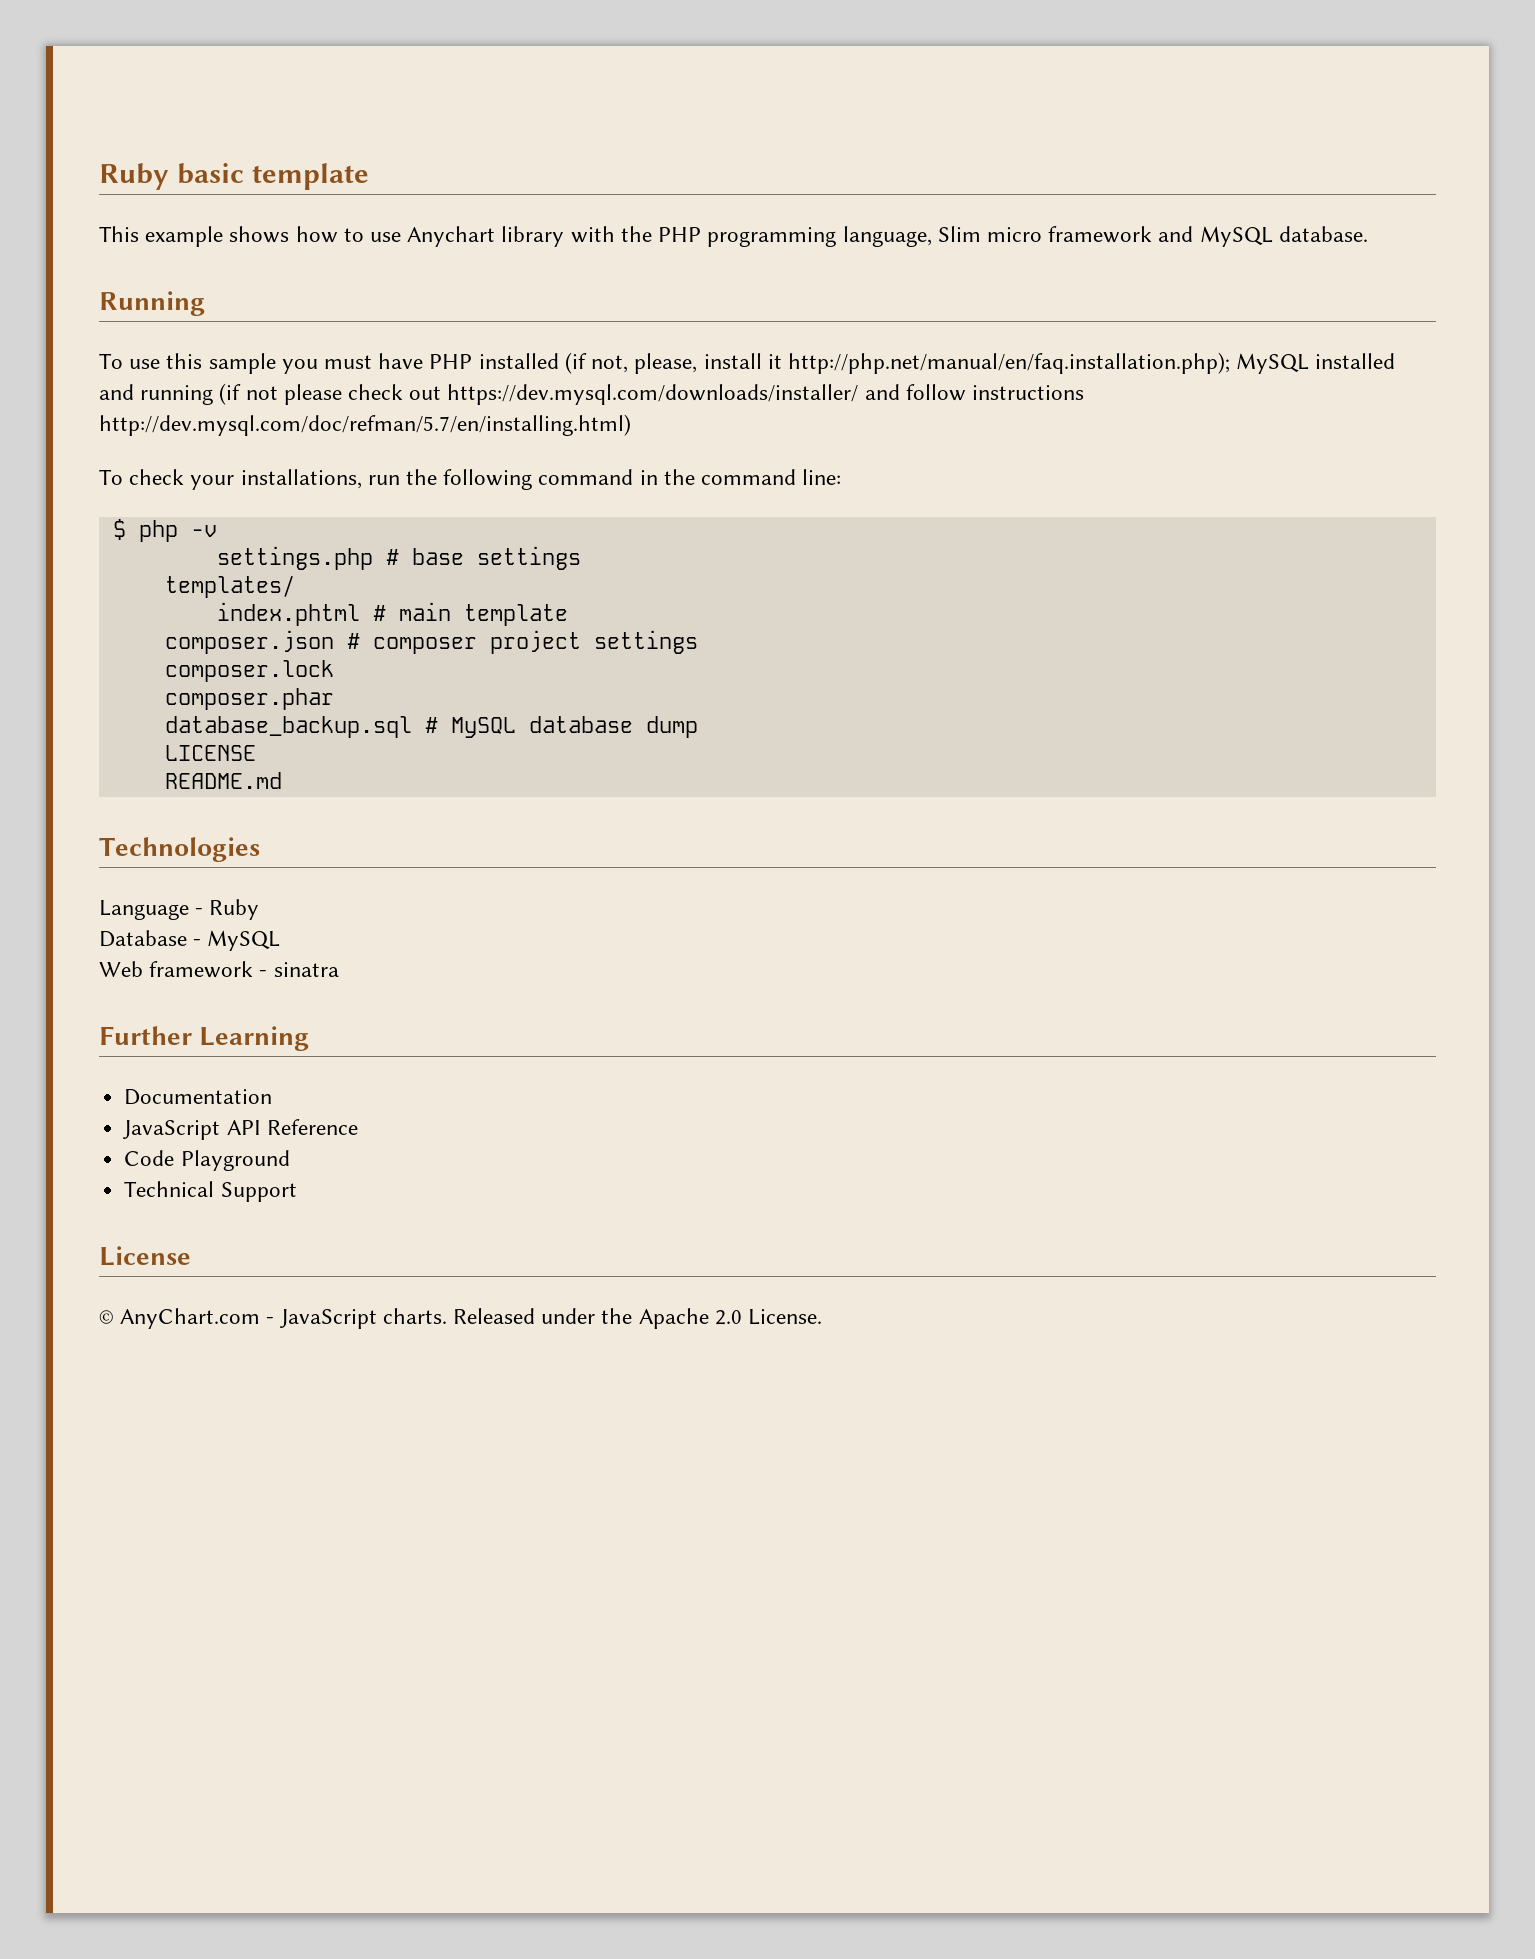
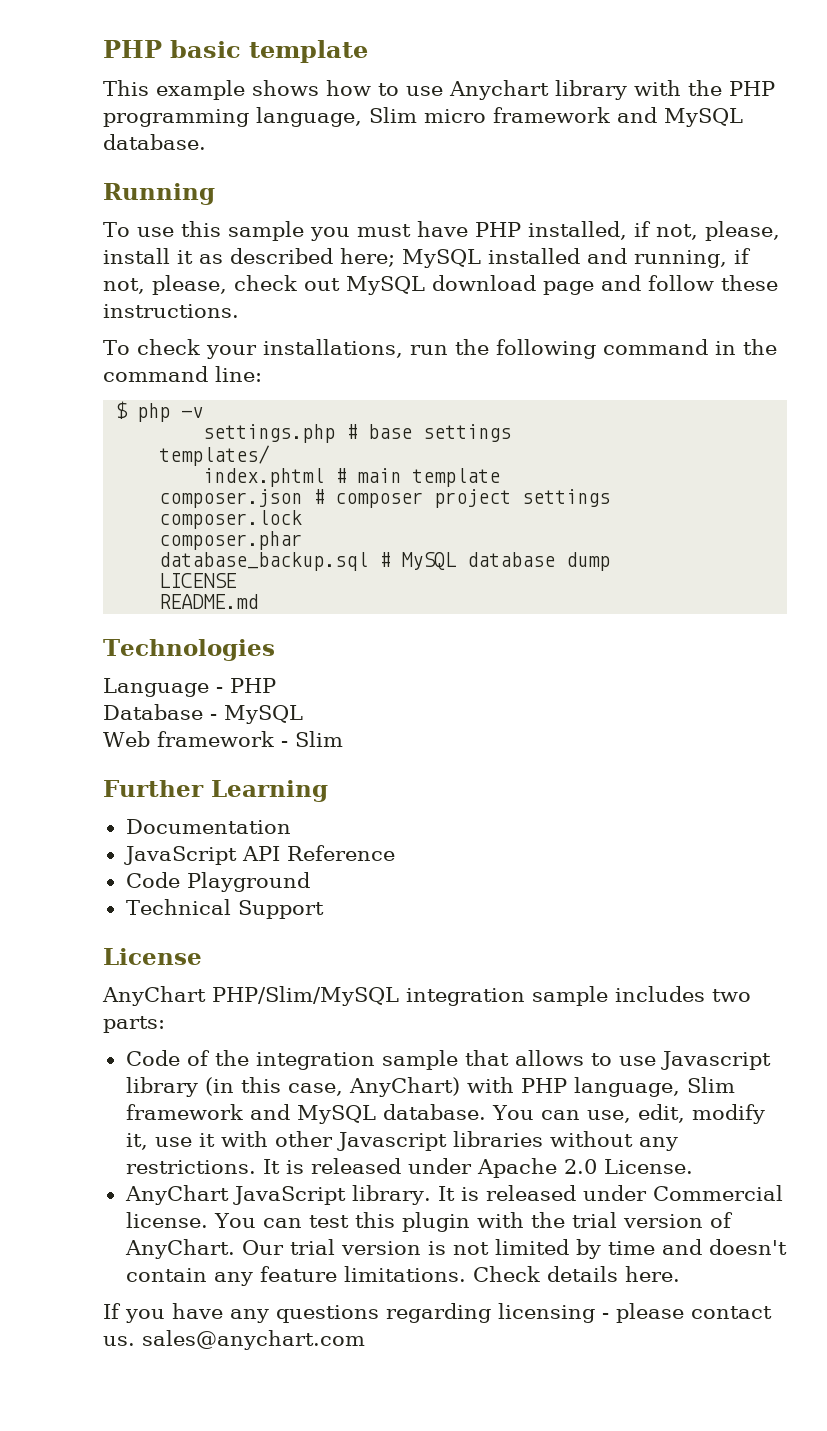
[99,163,169,190] Ruby -> [103,40,162,58] PHP
[478,352,587,374] installed (if -> [527,221,651,240] installed, if
[787,352,1396,374] [99,383,1085,405] [99,414,631,436] http://php.net/manual/en/faq.installation.php); MySQL installed and running (if not please check out https://dev.mysql.com/downloads/installer/ and follow instructions http://dev.mysql.com/doc/refman/5.7/en/installing.html) -> [199,248,751,268] [103,275,778,295] [103,304,239,318] as described here; MySQL installed and running, if not, please, check out MySQL download page and follow these instructions.
[209,899,260,920] Ruby -> [230,678,276,693] PHP
[273,962,339,977] sinatra -> [294,731,343,747] Slim
[99,1308,823,1329] © AnyChart.com - JavaScript charts. Released under the Apache 2.0 License. -> [102,986,751,1006] [103,1016,165,1033] [125,1050,771,1070] [125,1077,735,1097] [125,1104,765,1124] [125,1131,678,1151] [125,1158,693,1178] [124,1185,783,1205] [125,1212,733,1232] [124,1239,787,1259] [125,1266,680,1286] [103,1303,772,1323] [103,1330,365,1350] AnyChart PHP/Slim/MySQL integration sample includes two parts: // Code of the integration sample that allows to use Javascript library (in this case, AnyChart) with PHP language, Slim framework and MySQL database. You can use, edit, modify it, use it with other Javascript libraries without any restrictions. It is released under Apache 2.0 License. // AnyChart JavaScript library. It is released under Commercial license. You can test this plugin with the trial version of AnyChart. Our trial version is not limited by time and doesn't contain any feature limitations. Check details here. // If you have any questions regarding licensing - please contact us. sales@anychart.com

